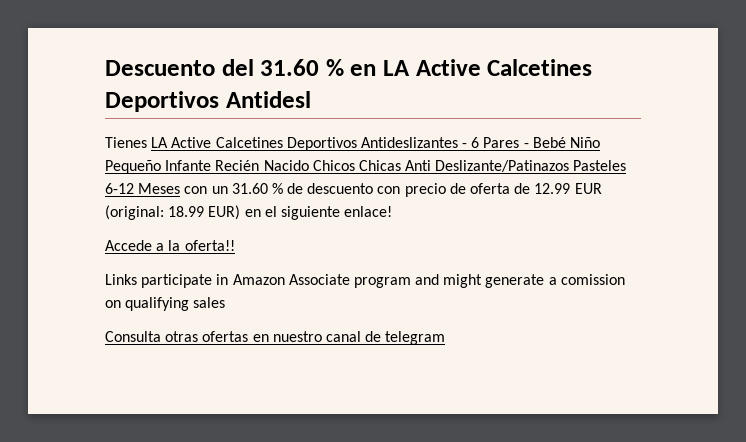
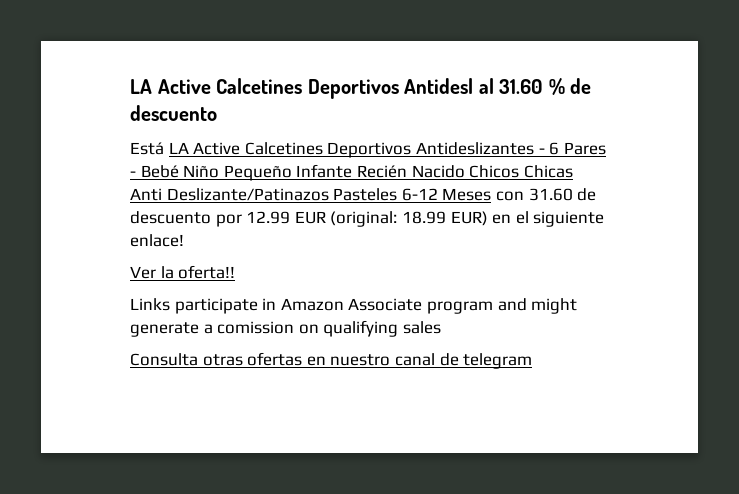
[105,59,377,76] Descuento del 31.60 % en -> (130, 86) none
[105,137,147,148] // Tienes -> [478,78,592,95] [130,105,217,121] [130,142,164,155] al 31.60 % de descuento // Está
[211,183,531,197] un 31.60 % de descuento con precio de oferta de -> [528,188,597,201] [130,211,242,227] 31.60 de descuento por
[105,240,165,251] Accede a -> [130,266,156,279] Ver

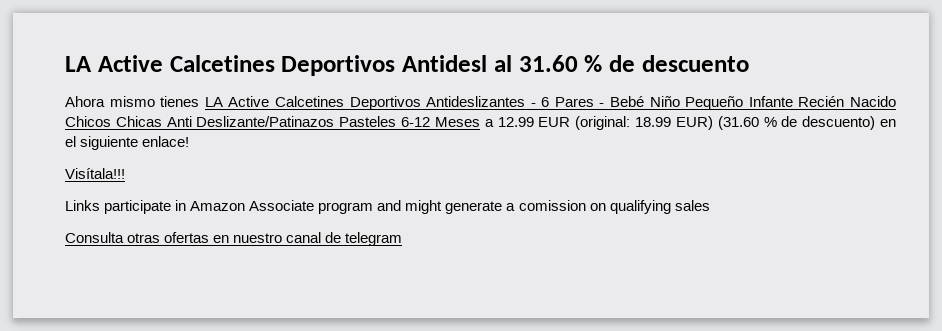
[130,142,164,155] Está -> [65,96,200,107] Ahora mismo tienes
[495,188,597,201] [130,211,242,227] con 31.60 de descuento por -> [484,119,494,127] a
(488, 218) none -> [717,116,876,130] (31.60 % de descuento)
[130,265,236,279] Ver la oferta!! -> [65,168,125,179] Visítala!!!

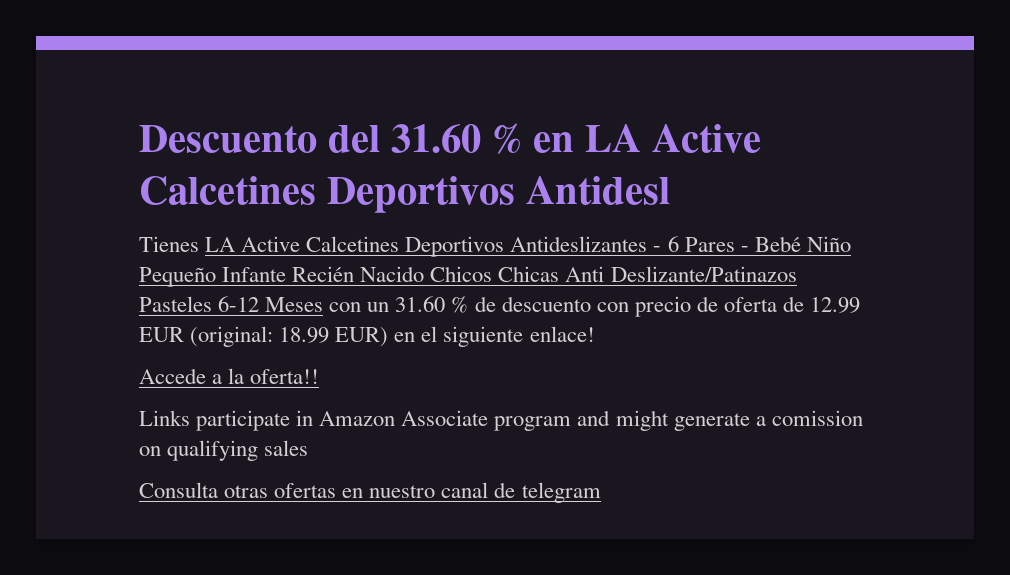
(65, 64) none -> [139,123,574,154] Descuento del 31.60 % en
[493,55,749,72] [65,96,200,107] al 31.60 % de descuento // Ahora mismo tienes -> [139,236,199,252] // Tienes
[484,119,494,127] a -> [329,296,804,317] con un 31.60 % de descuento con precio de oferta de
[717,116,876,130] (31.60 % de descuento) -> (389, 337) none
[65,168,125,179] Visítala!!! -> [139,368,320,384] Accede a la oferta!!

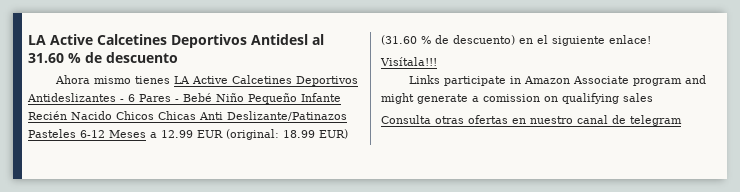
[139,123,574,154] Descuento del 31.60 % en -> (28, 40) none
[139,236,199,252] // Tienes -> [312,34,324,45] [28,52,178,63] [55,75,171,84] al 31.60 % de descuento // Ahora mismo tienes
[329,296,804,317] con un 31.60 % de descuento con precio de oferta de -> [150,132,157,138] a
(389, 337) none -> [381,35,515,45] (31.60 % de descuento)
[139,368,320,384] Accede a la oferta!! -> [380,57,437,66] Visítala!!!

